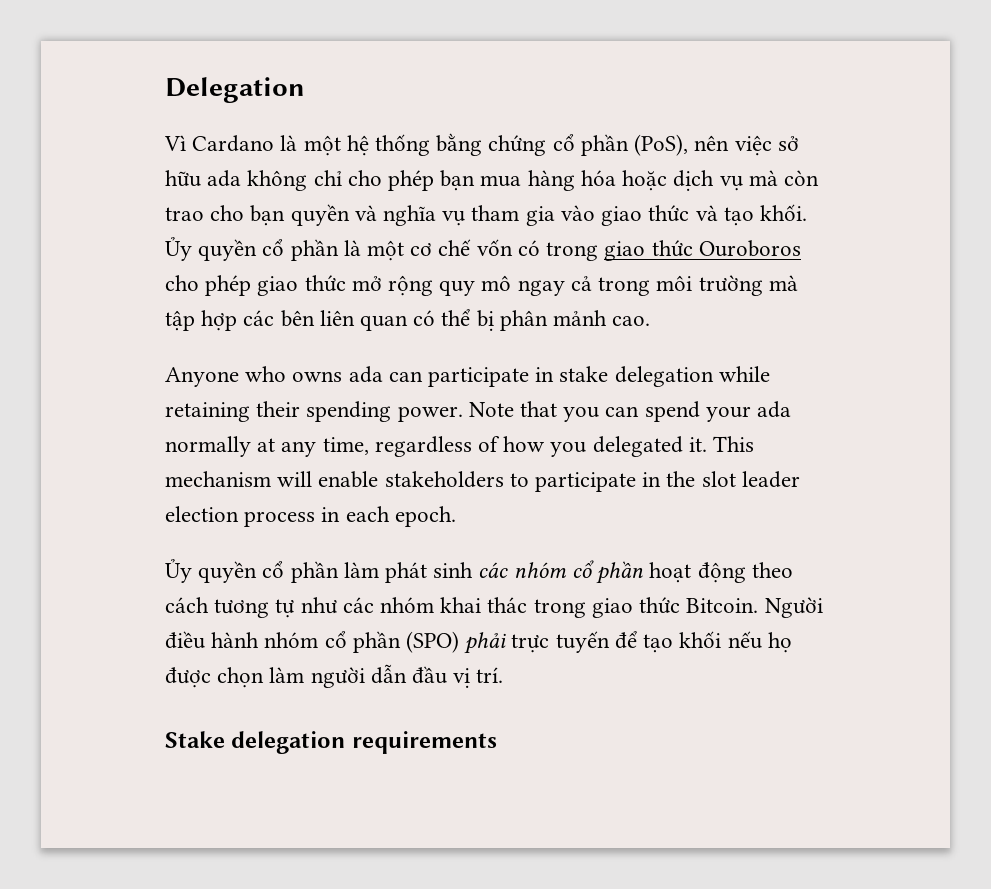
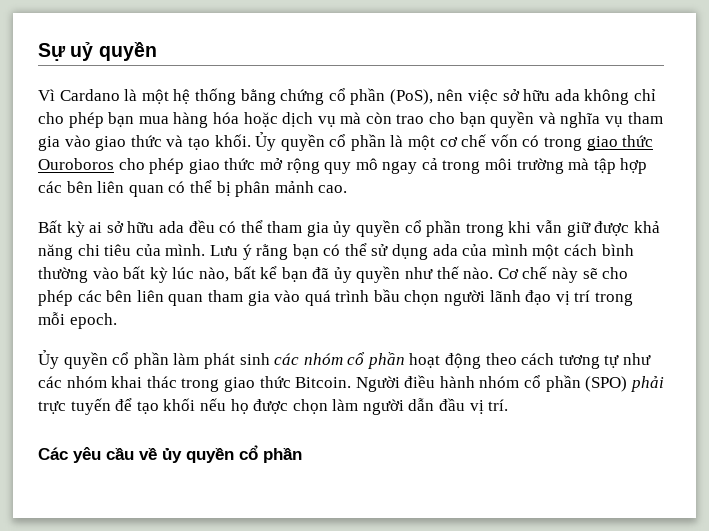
[165,77,305,103] Delegation -> [38,42,157,61] Sự uỷ quyền
[165,366,770,387] [165,401,792,422] [165,436,755,457] [165,471,800,492] [165,506,390,527] Anyone who owns ada can participate in stake delegation while retaining their spending power. Note that you can spend your ada normally at any time, regardless of how you delegated it. This mechanism will enable stakeholders to participate in the slot leader election process in each -> [38,220,660,237] [38,243,634,260] [38,266,629,283] [38,289,634,306] [38,312,65,325] Bất kỳ ai sở hữu ada đều có thể tham gia ủy quyền cổ phần trong khi vẫn giữ được khả năng chi tiêu của mình. Lưu ý rằng bạn có thể sử dụng ada của mình một cách bình thường vào bất kỳ lúc nào, bất kể bạn đã ủy quyền như thế nào. Cơ chế này sẽ cho phép các bên liên quan tham gia vào quá trình bầu chọn người lãnh đạo vị trí trong mỗi
[165,731,497,754] Stake delegation requirements -> [38,445,302,463] Các yêu cầu về ủy quyền cổ phần

